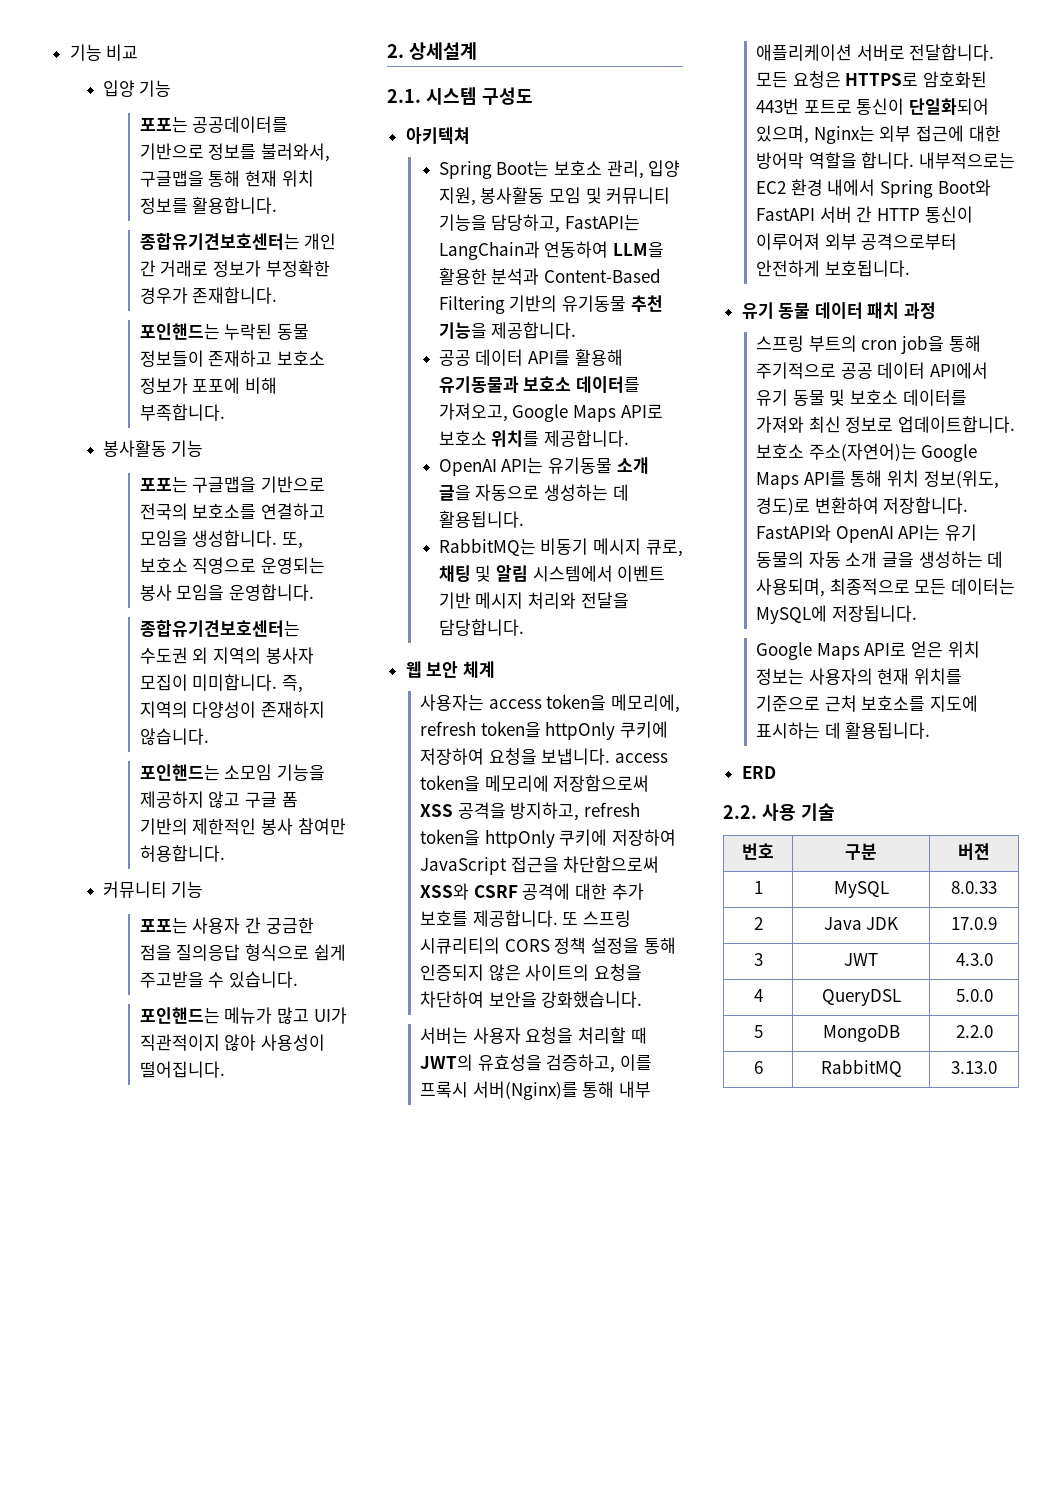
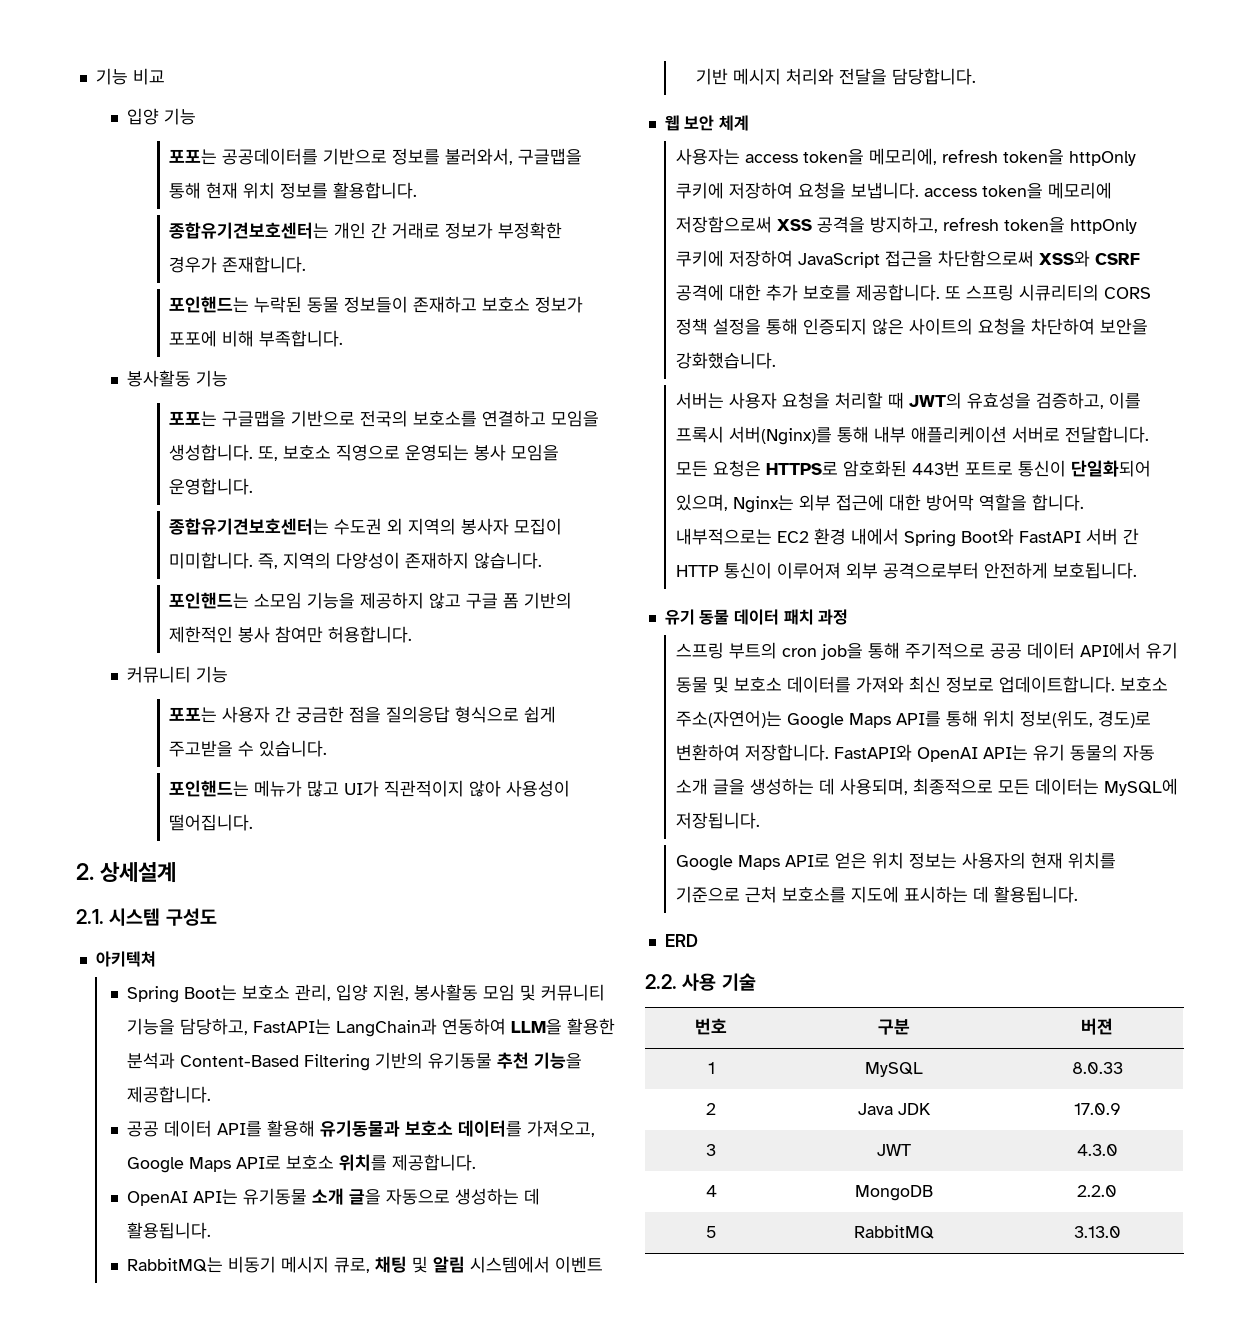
[821,989,901,1006] [955,989,993,1002] [753,1025,763,1038] | QueryDSL | 5.0.0 // 5 -> (717, 1191) none
[753,1061,763,1074] 6 -> [705,1226,717,1238] 5

